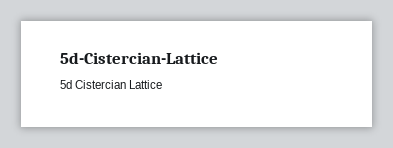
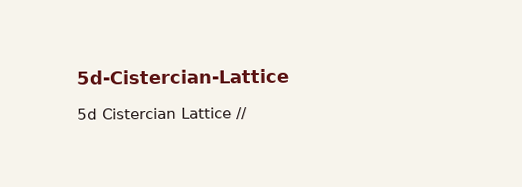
(163, 84) none -> [236,107,248,120] //

